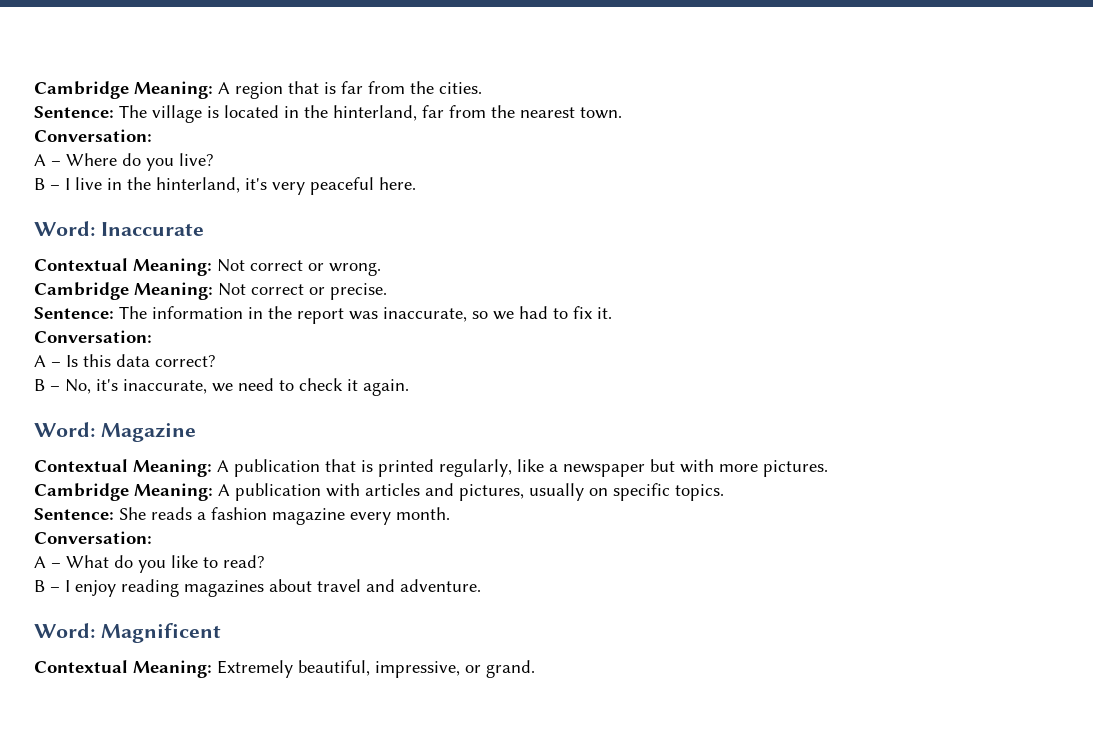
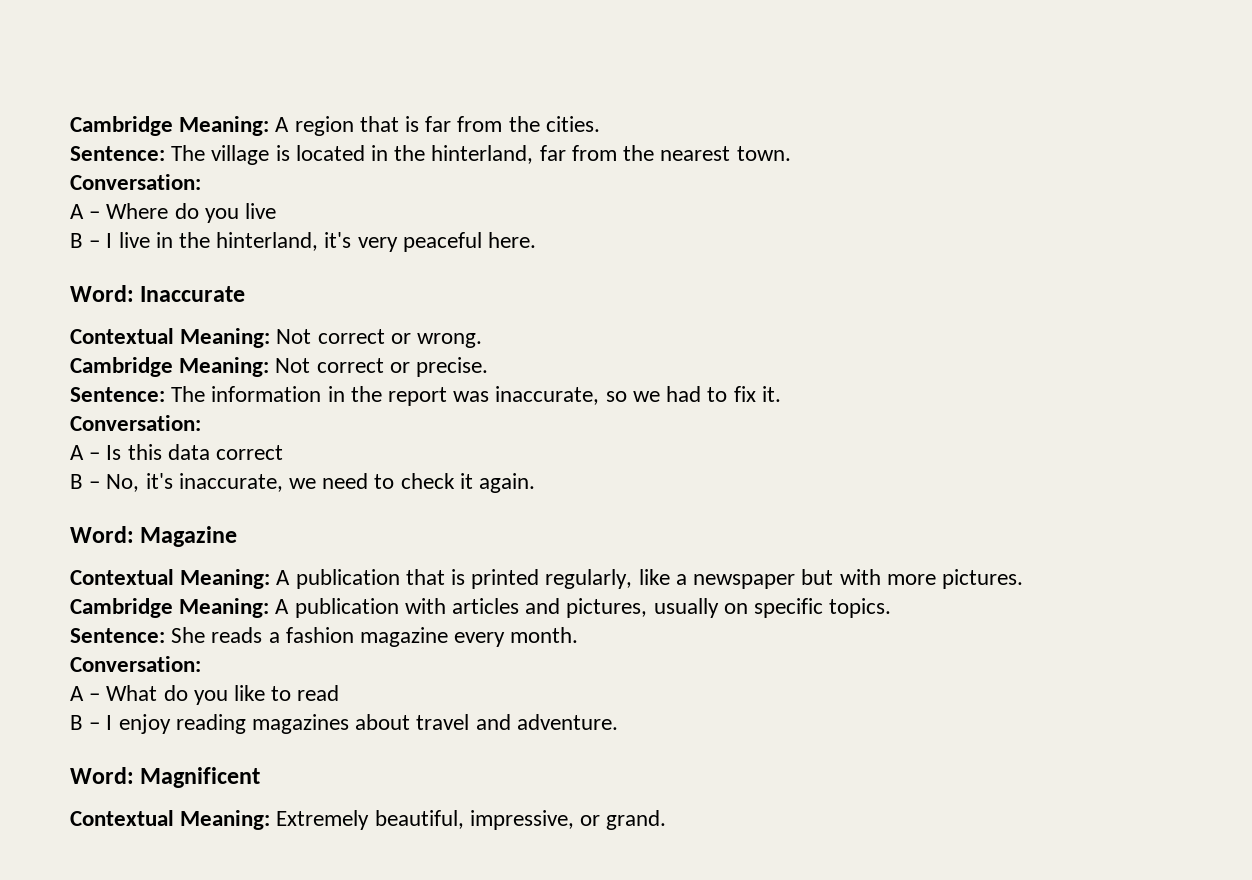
[179,153,214,166] live? -> [245,203,277,219] live
[155,355,216,367] correct? -> [216,445,284,460] correct
[223,555,265,568] read? -> [297,685,340,701] read

